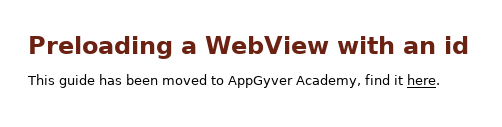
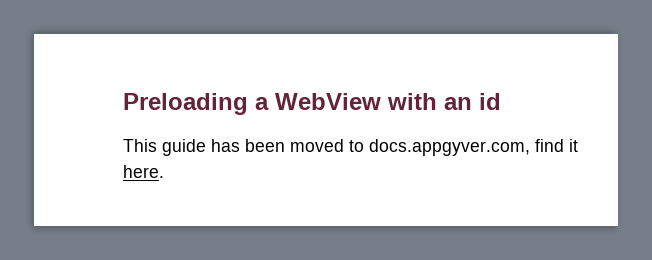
[228,74,361,88] AppGyver Academy, -> [369,139,530,156] docs.appgyver.com,

